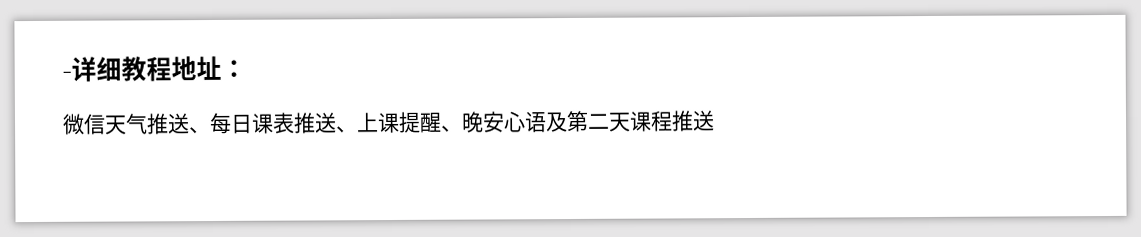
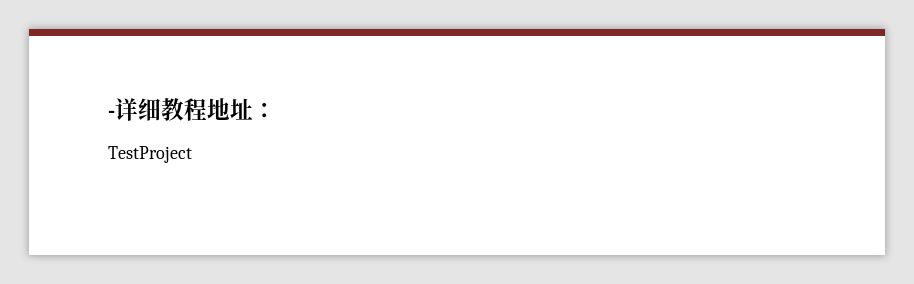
[62,110,715,135] 微信天气推送、每日课表推送、上课提醒、晚安心语及第二天课程推送 -> [108,146,192,163] TestProject

